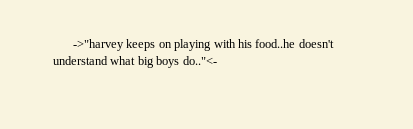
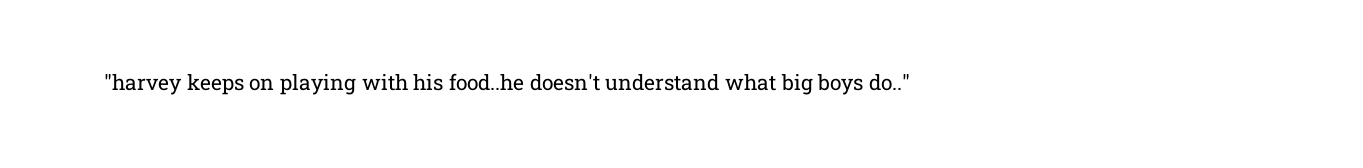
[73,39,125,51] ->"harvey -> [104,74,182,95] "harvey
[182,56,217,65] do.."<- -> [869,74,911,91] do.."

